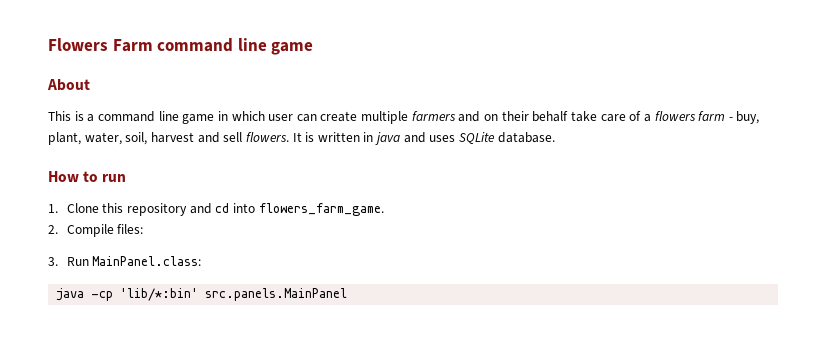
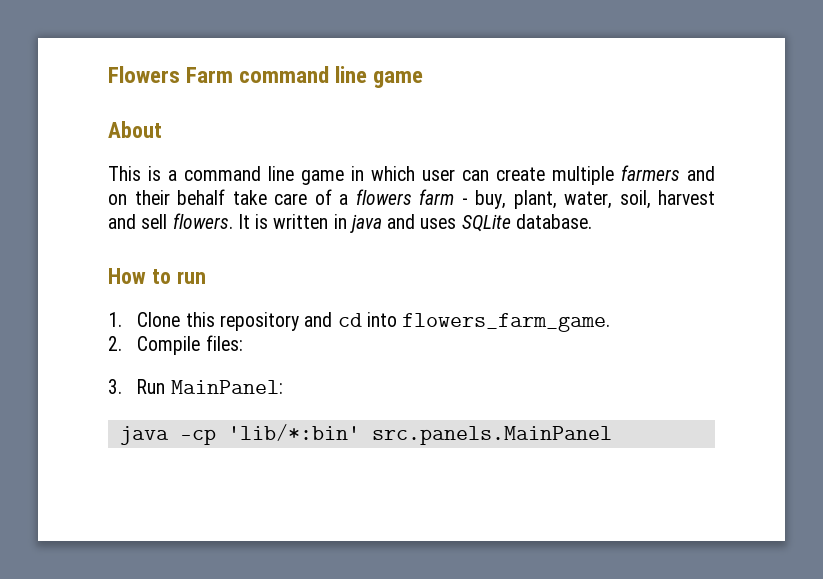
[92,256,202,266] MainPanel.class: -> [170,380,283,394] MainPanel:

